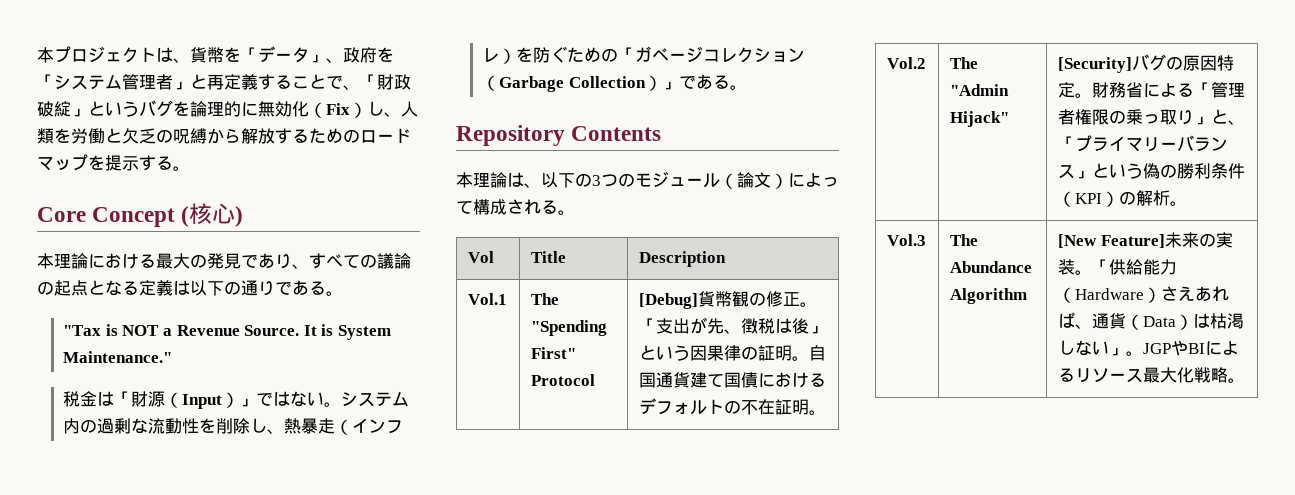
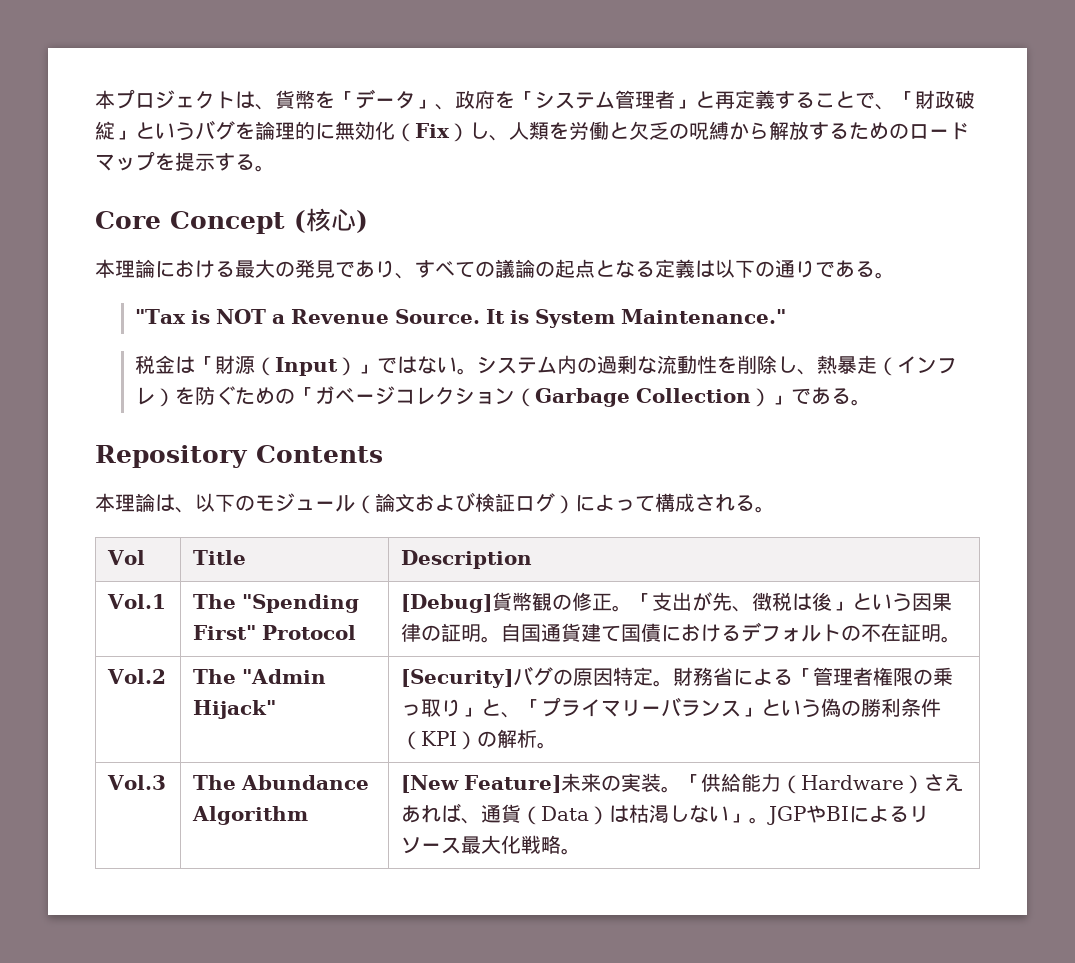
[592,173,635,187] 3つの -> (255, 503) none
(771, 180) none -> [415,492,555,512] および検証ログ

